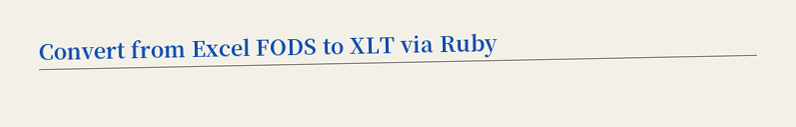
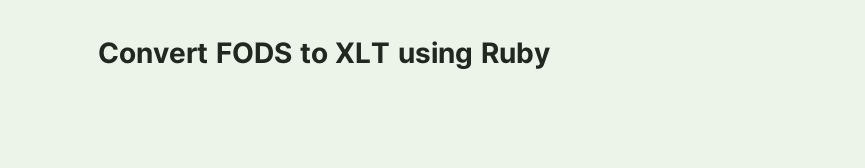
[129,37,251,59] from Excel -> (208, 53) none
[398,34,434,53] via -> [398,41,474,70] using

